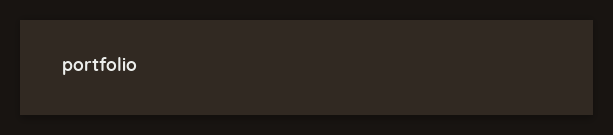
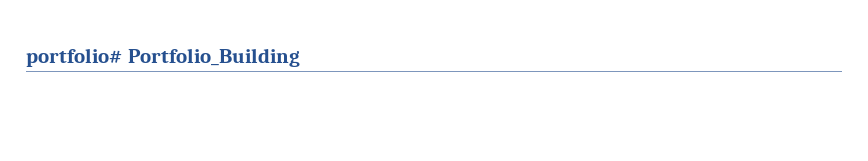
[62,57,137,75] portfolio -> [26,48,300,67] portfolio# Portfolio_Building

